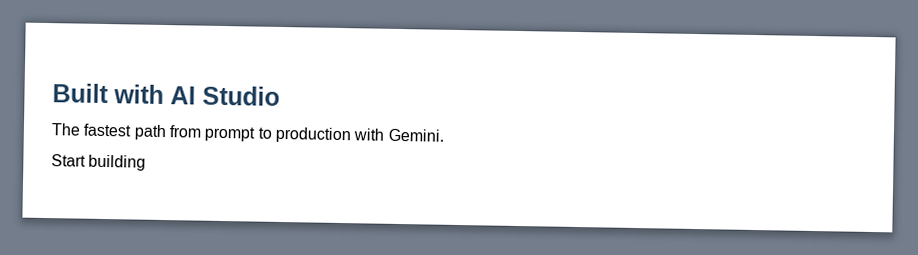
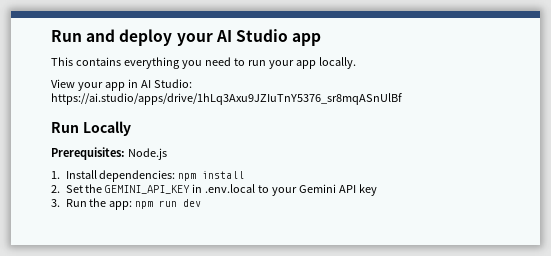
[52,83,280,106] [51,123,444,144] [51,154,147,171] Built with AI Studio // The fastest path from prompt to production with Gemini. // Start building -> [51,29,322,46] [51,57,356,69] [51,79,192,91] [51,93,402,105] [51,121,131,136] [51,147,167,160] [51,170,245,182] [51,184,378,196] [51,198,202,210] Run and deploy your AI Studio app // This contains everything you need to run your app locally. // View your app in AI Studio: https://ai.studio/apps/drive/1hLq3Axu9JZIuTnY5376_sr8mqASnUlBf // Run Locally // Prerequisites: Node.js // 1. Install dependencies: npm install // 2. Set the GEMINI_API_KEY in .env.local to your Gemini API key // 3. Run the app: npm run dev

